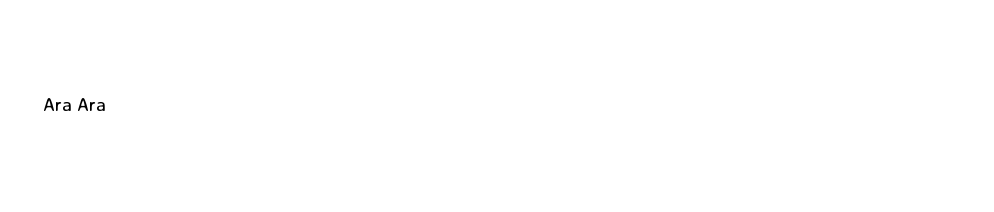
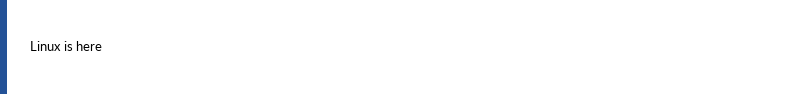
[43,98,107,111] Ara Ara -> [30,41,103,51] Linux is here

